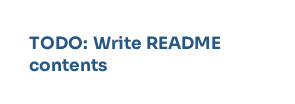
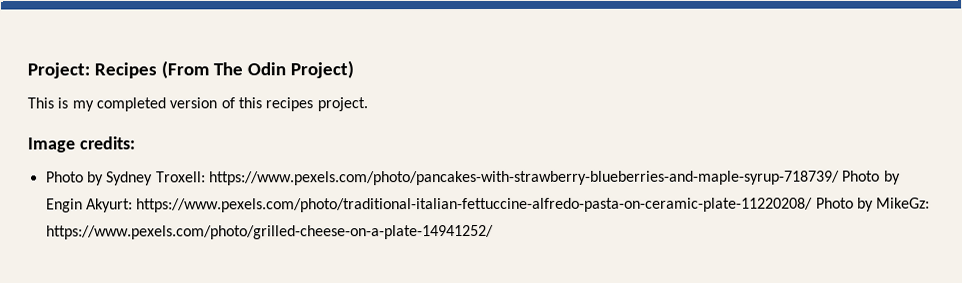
[29,35,222,50] [29,59,107,72] TODO: Write README contents -> [27,60,354,79] [27,97,368,112] [27,136,136,153] [45,170,901,186] [45,197,931,213] [45,224,494,240] Project: Recipes (From The Odin Project) // This is my completed version of this recipes project. // Image credits: // Photo by Sydney Troxell: https://www.pexels.com/photo/pancakes-with-strawberry-blueberries-and-maple-syrup-718739/ Photo by Engin Akyurt: https://www.pexels.com/photo/traditional-italian-fettuccine-alfredo-pasta-on-ceramic-plate-11220208/ Photo by MikeGz: https://www.pexels.com/photo/grilled-cheese-on-a-plate-14941252/

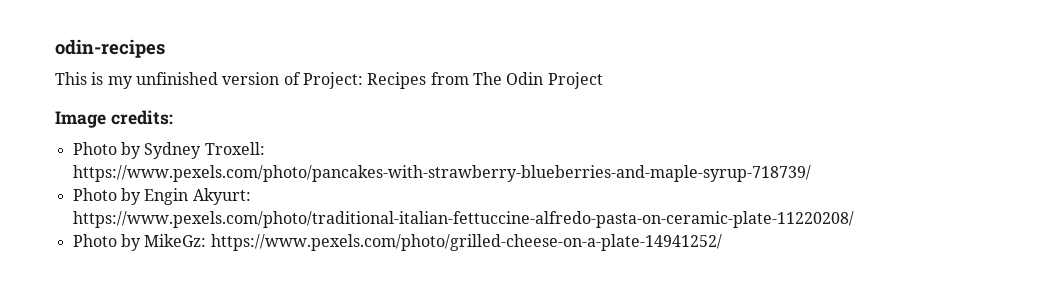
[27,60,354,79] Project: Recipes (From The Odin Project) -> [55,39,165,58] odin-recipes
[95,97,166,112] completed -> [135,72,218,85] unfinished
[237,97,368,112] this recipes project. -> [302,72,603,89] Project: Recipes from The Odin Project
(840, 178) none -> (811, 173) //
(814, 205) none -> (854, 219) //

